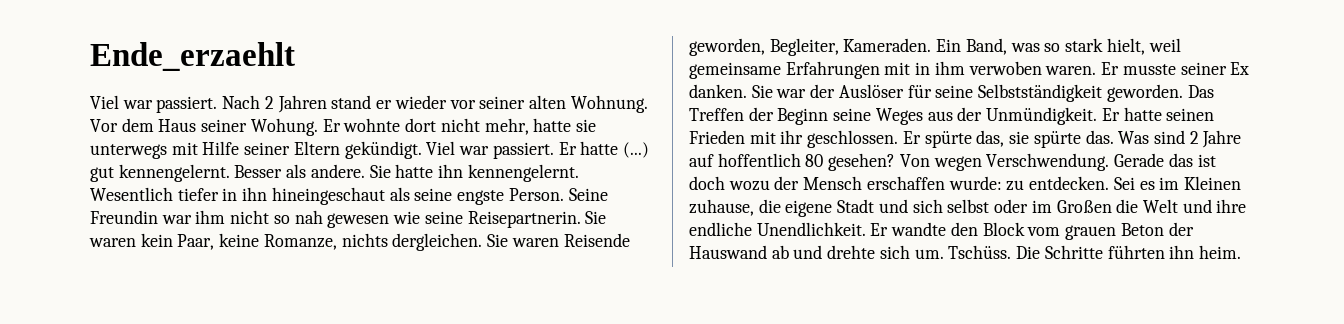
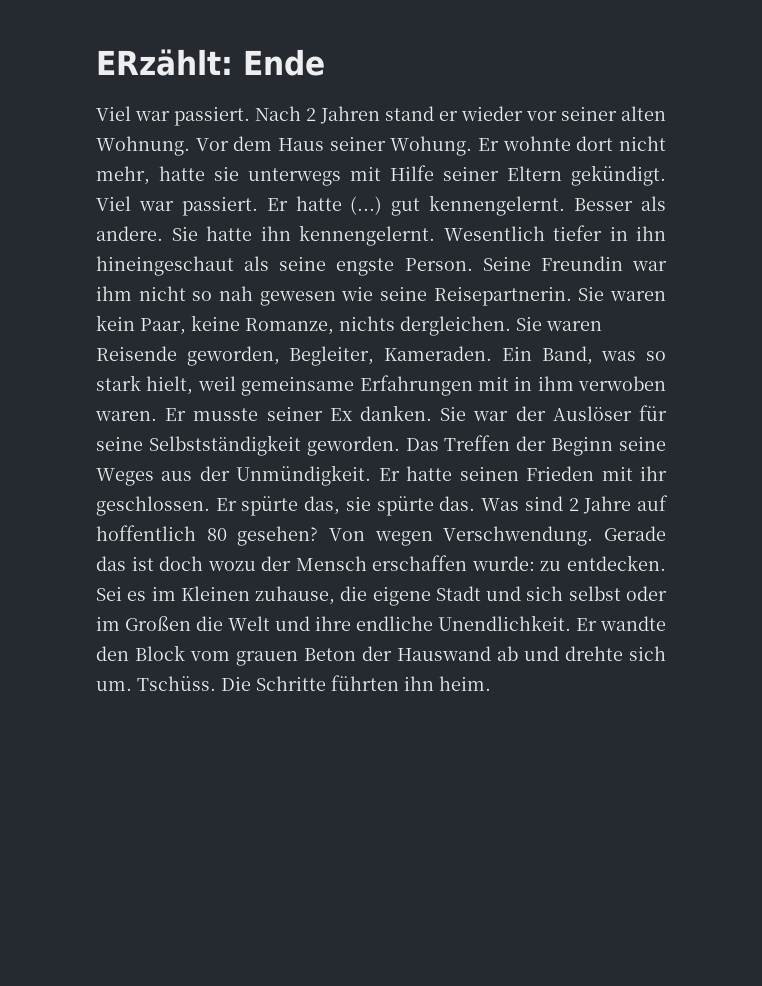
[90,42,295,71] Ende_erzaehlt -> [96,49,325,76] ERzählt: Ende

